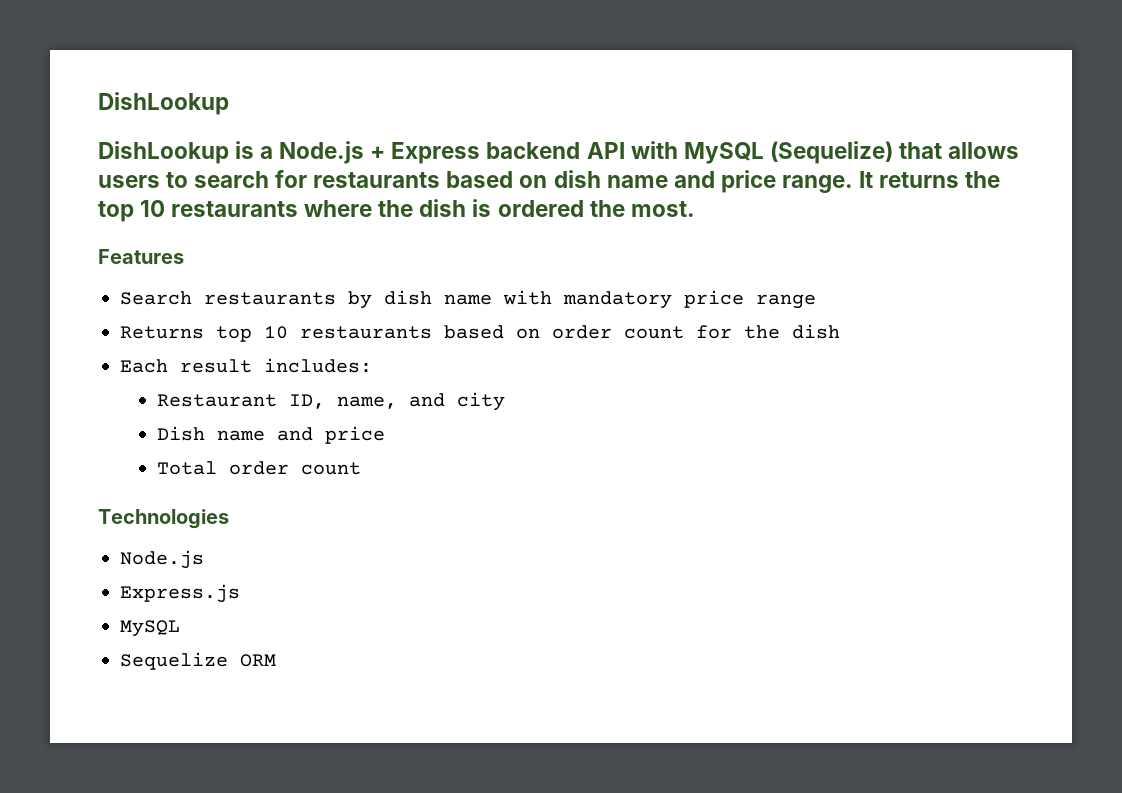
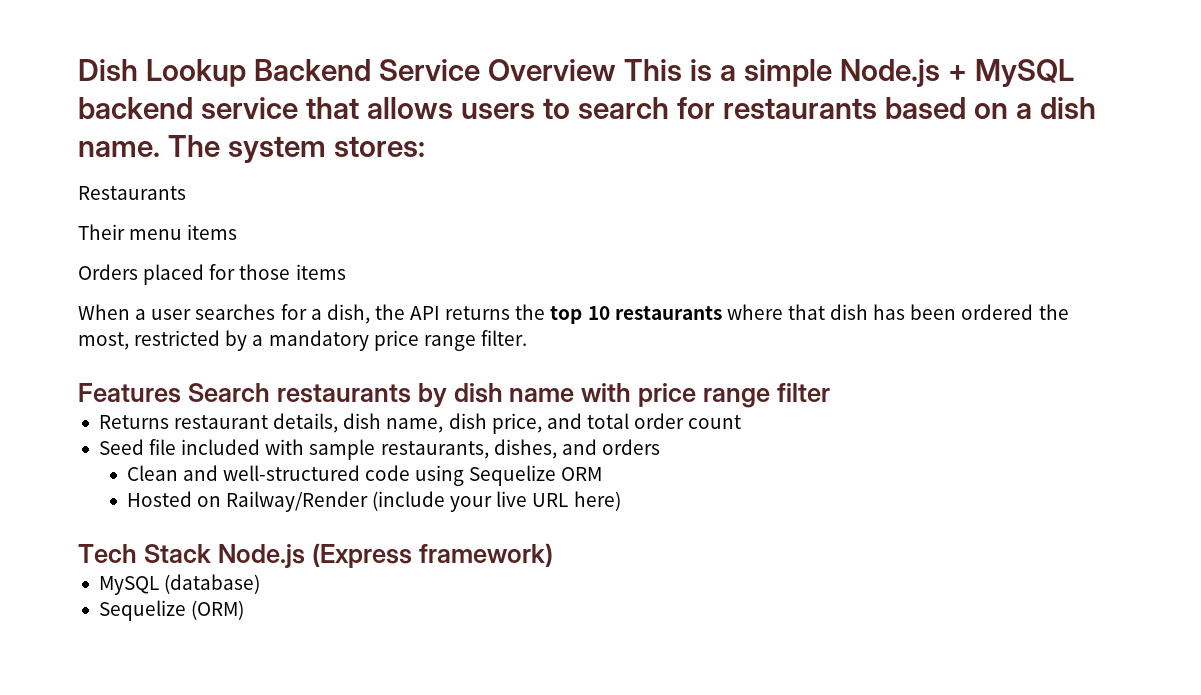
[98,92,229,115] [98,141,229,164] DishLookup // DishLookup -> [78,59,682,87] Dish Lookup Backend Service Overview This
(274, 152) none -> [743,59,832,87] simple
[391,141,893,164] Express backend API with MySQL (Sequelize) -> [974,59,1074,87] [78,97,298,119] MySQL backend service
[553,170,873,193] dish name and price range. It -> [1015,97,1096,119] [78,135,425,163] [78,186,186,200] [78,224,238,240] [78,264,346,285] [78,304,441,324] a dish name. The system stores: // Restaurants // Their menu items // Orders placed for those items // When a user searches for a dish, the API
[378,199,695,217] the dish is ordered the most. -> [787,304,1069,320] [78,330,527,351] that dish has been ordered the most, restricted by a mandatory price range filter.
(184, 256) // -> (181, 393) none
[563,290,816,309] mandatory price range -> [638,383,830,408] price range filter
[216,324,840,342] [120,358,372,373] [157,392,506,411] [157,426,386,444] [157,461,362,475] [98,509,229,529] [120,550,204,569] [120,584,240,603] [120,620,180,637] [120,652,276,670] top 10 restaurants based on order count for the dish // Each result includes: // Restaurant ID, name, and city // Dish name and price // Total order count // Technologies // Node.js // Express.js // MySQL // Sequelize ORM -> [174,413,742,434] [98,439,660,460] [126,465,603,486] [126,491,621,512] [78,543,553,568] [98,574,261,595] [98,600,245,621] restaurant details, dish name, dish price, and total order count // Seed file included with sample restaurants, dishes, and orders // Clean and well‑structured code using Sequelize ORM // Hosted on Railway/Render (include your live URL here) // Tech Stack Node.js (Express framework) // MySQL (database) // Sequelize (ORM)

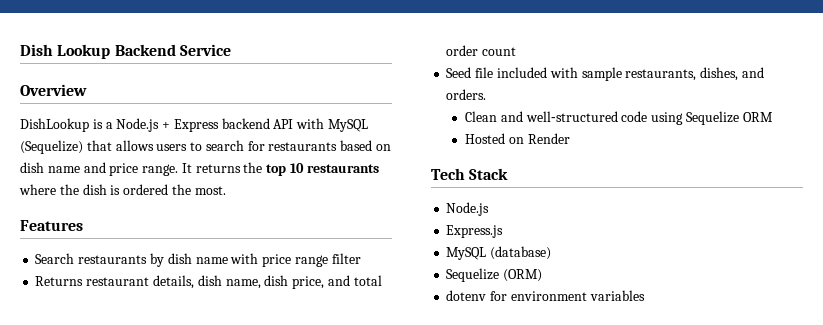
(480, 70) none -> (231, 50) //
[623,59,682,81] This -> [20,118,89,132] // DishLookup
[743,59,832,87] simple -> (113, 125) none
[974,59,1074,87] [78,97,298,119] MySQL backend service -> [173,118,369,132] [20,140,83,154] Express backend API with MySQL (Sequelize)
[1015,97,1096,119] [78,135,425,163] [78,186,186,200] [78,224,238,240] [78,264,346,285] [78,304,441,324] a dish name. The system stores: // Restaurants // Their menu items // Orders placed for those items // When a user searches for a dish, the API -> [20,162,192,176] dish name and price range. It
[787,304,1069,320] [78,330,527,351] that dish has been ordered the most, restricted by a mandatory price range filter. -> [59,184,226,195] the dish is ordered the most.
(181, 393) none -> (83, 225) //
[601,439,660,455] orders -> [446,89,487,100] orders.
[225,491,621,512] Railway/Render (include your live URL here) -> [527,133,570,144] Render
[217,543,553,568] Node.js (Express framework) -> [446,202,490,216] [446,225,504,238] // Node.js // Express.js
(245, 610) none -> [446,290,645,301] // dotenv for environment variables

